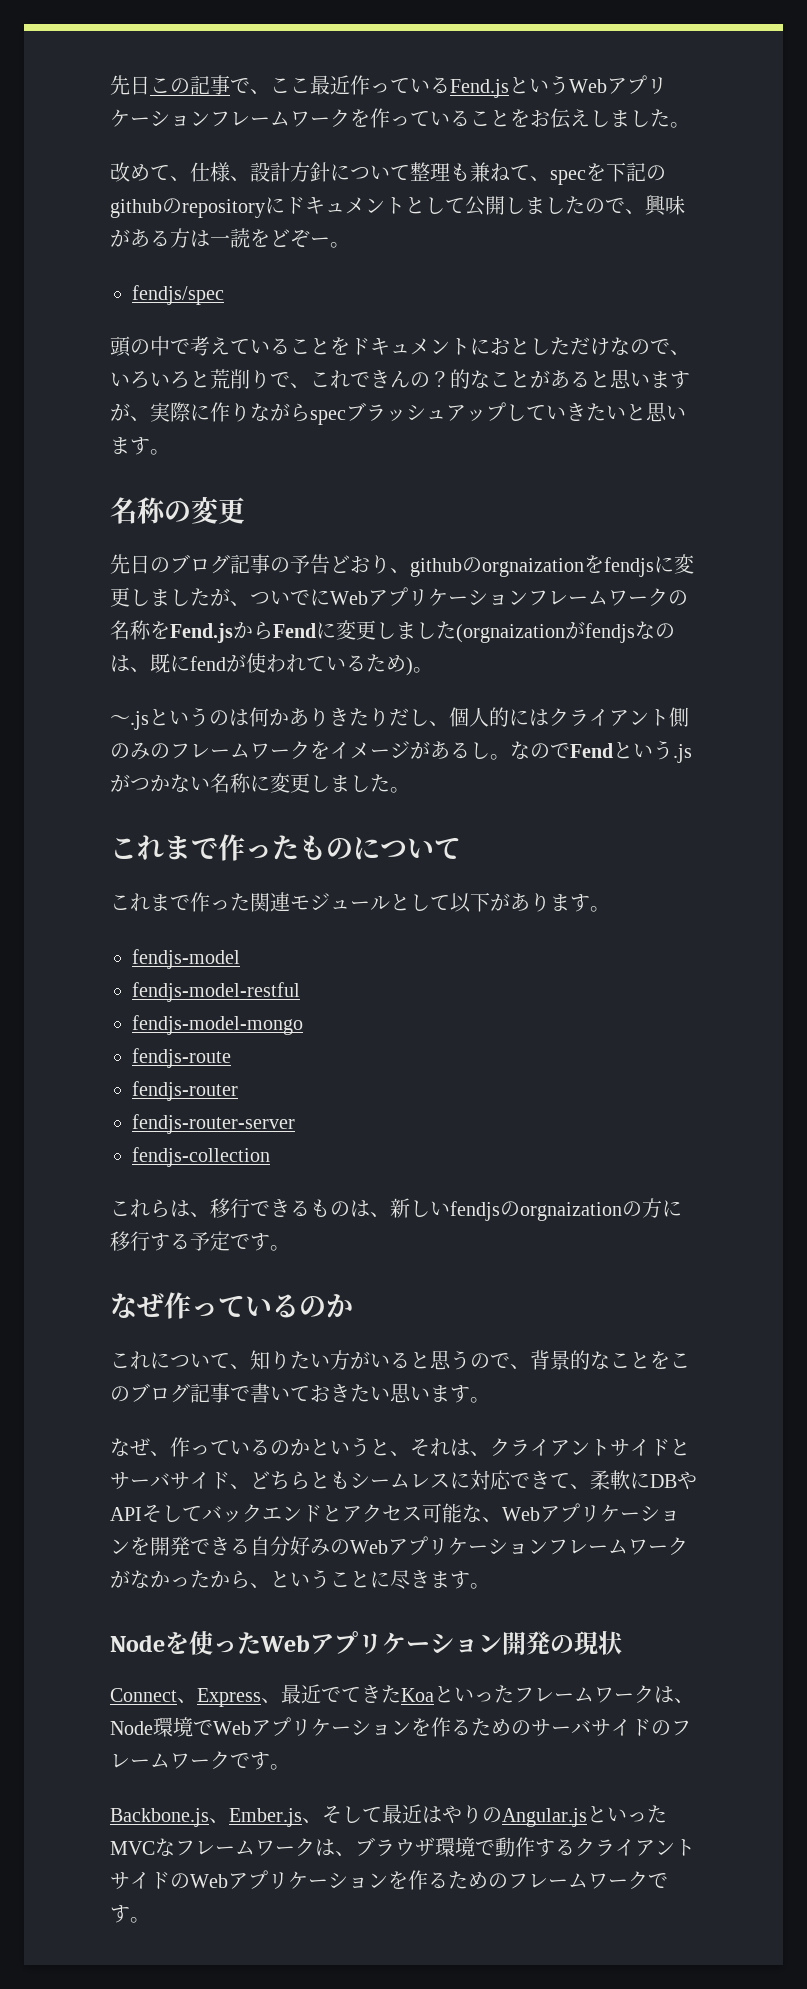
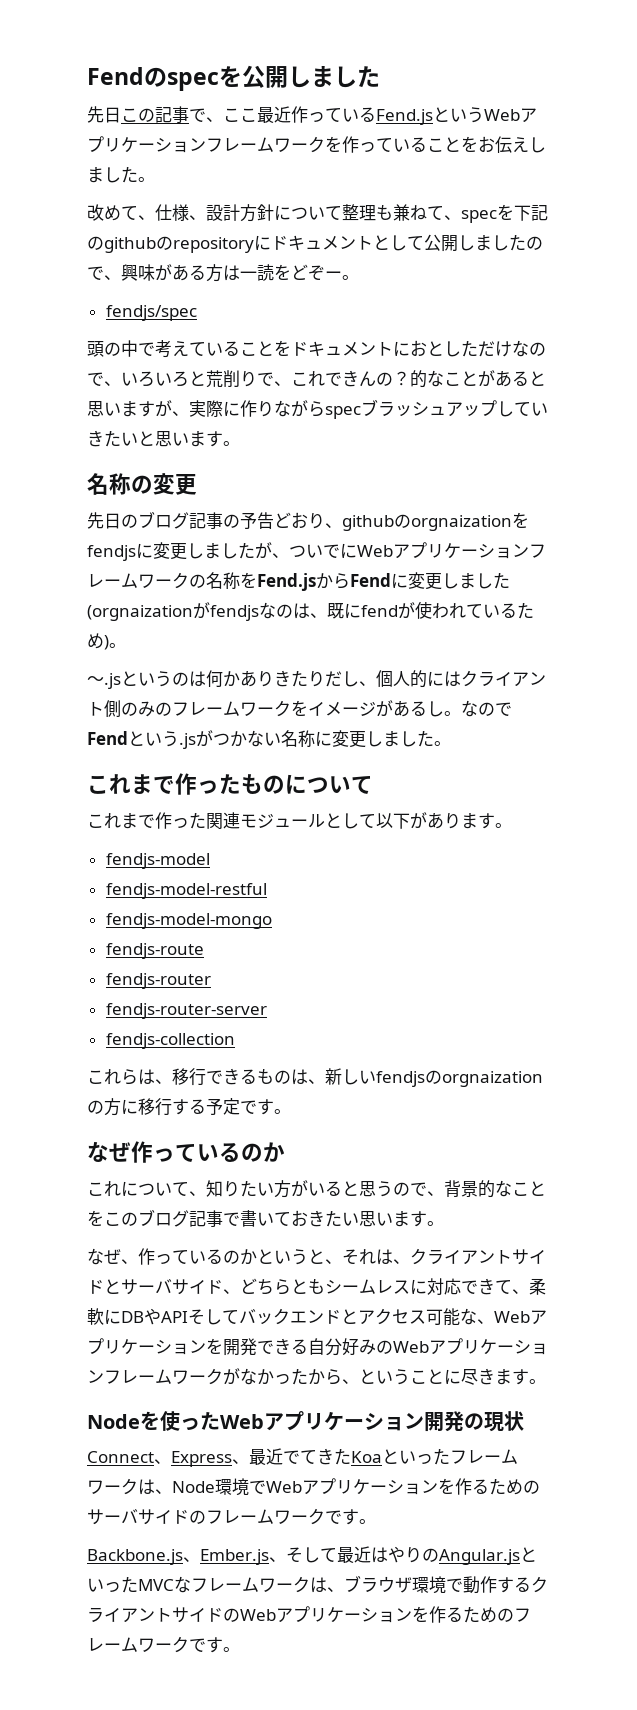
(110, 85) none -> [87,65,380,91] Fendのspecを公開しました //

